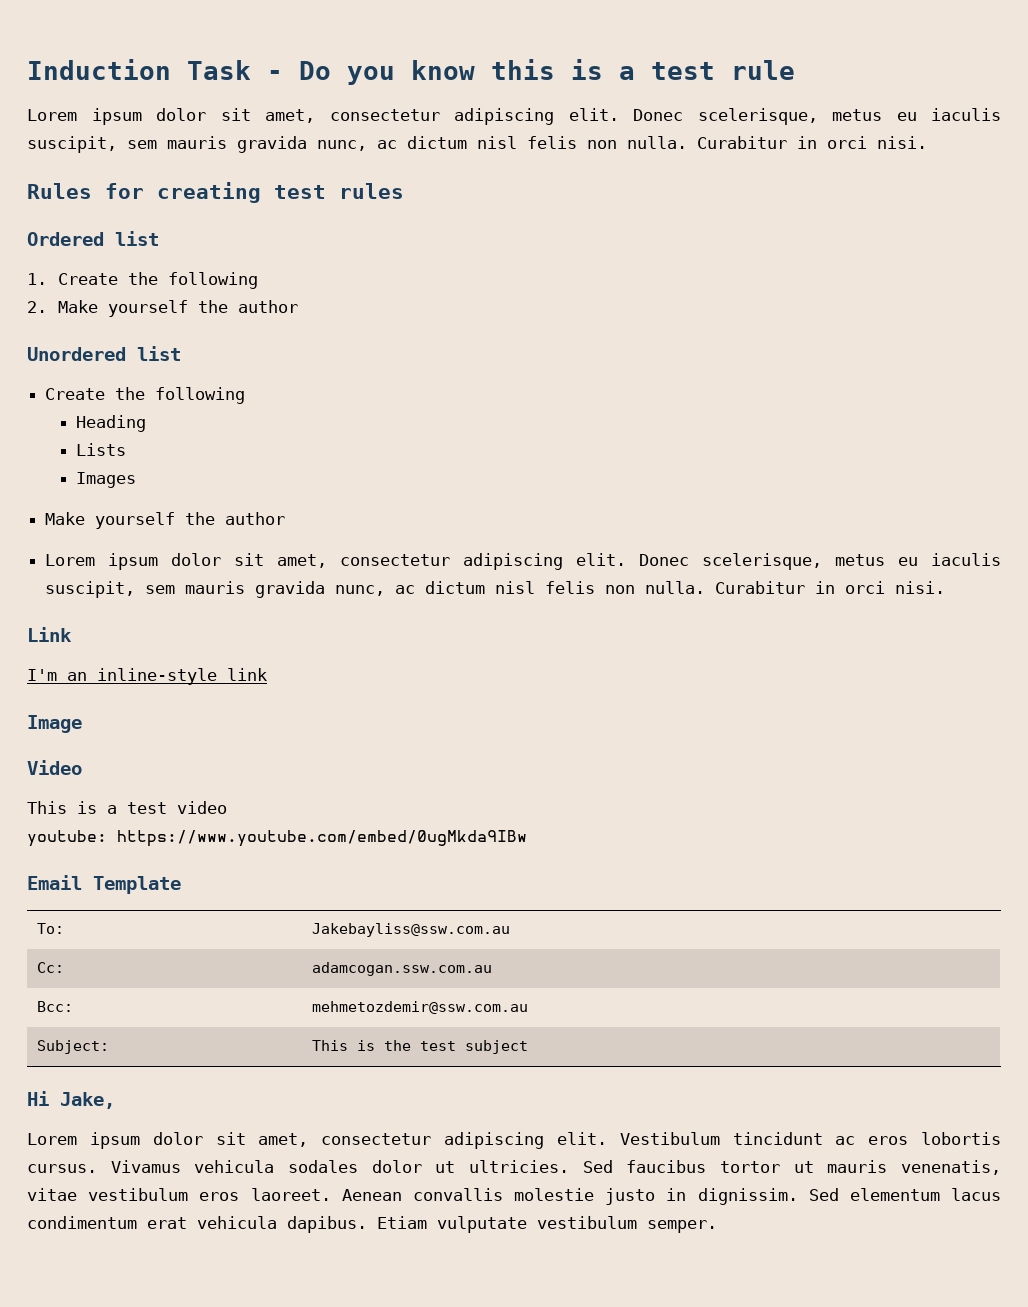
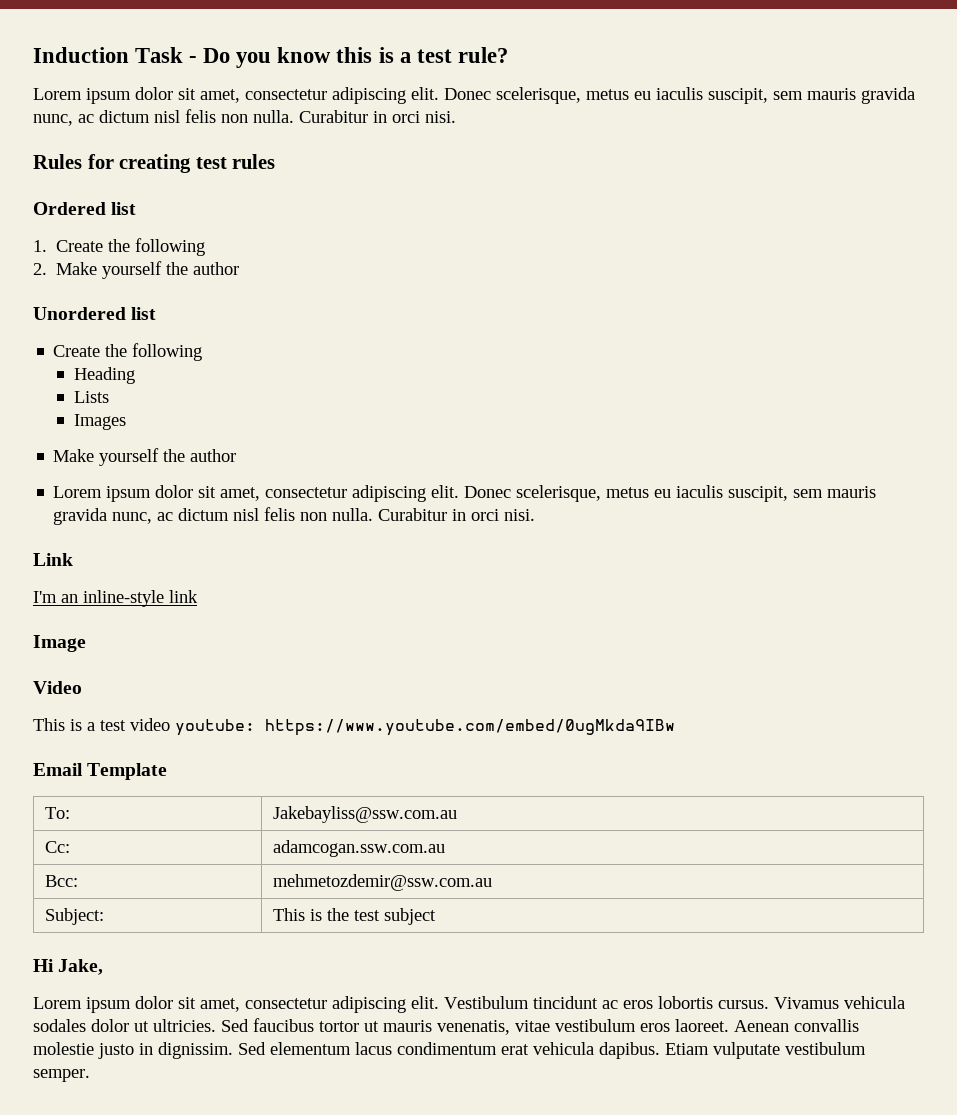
[731,60,795,80] rule -> [457,47,508,63] rule?
(227, 807) // -> (170, 724) none

